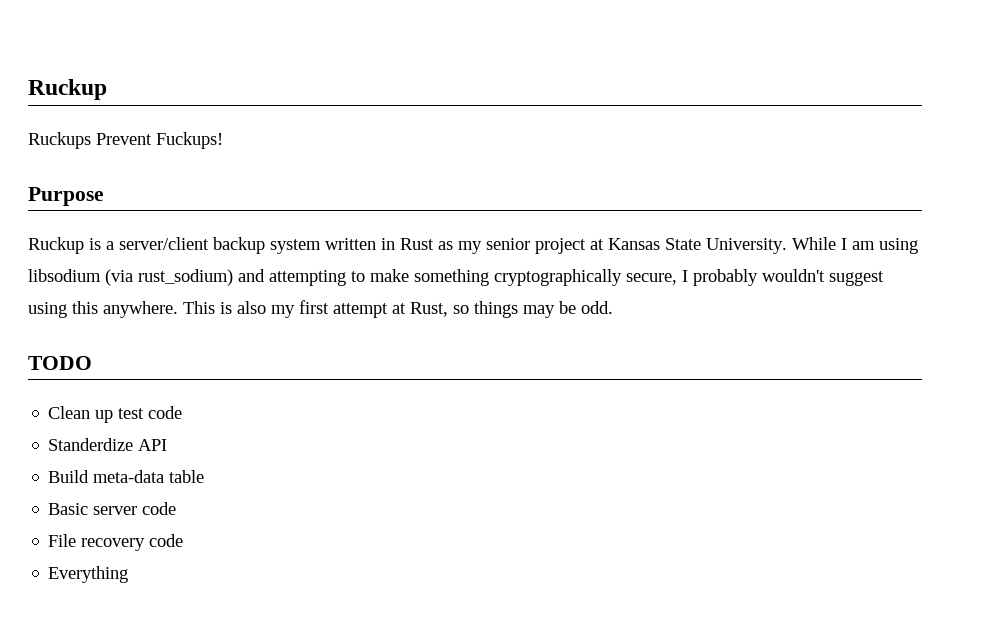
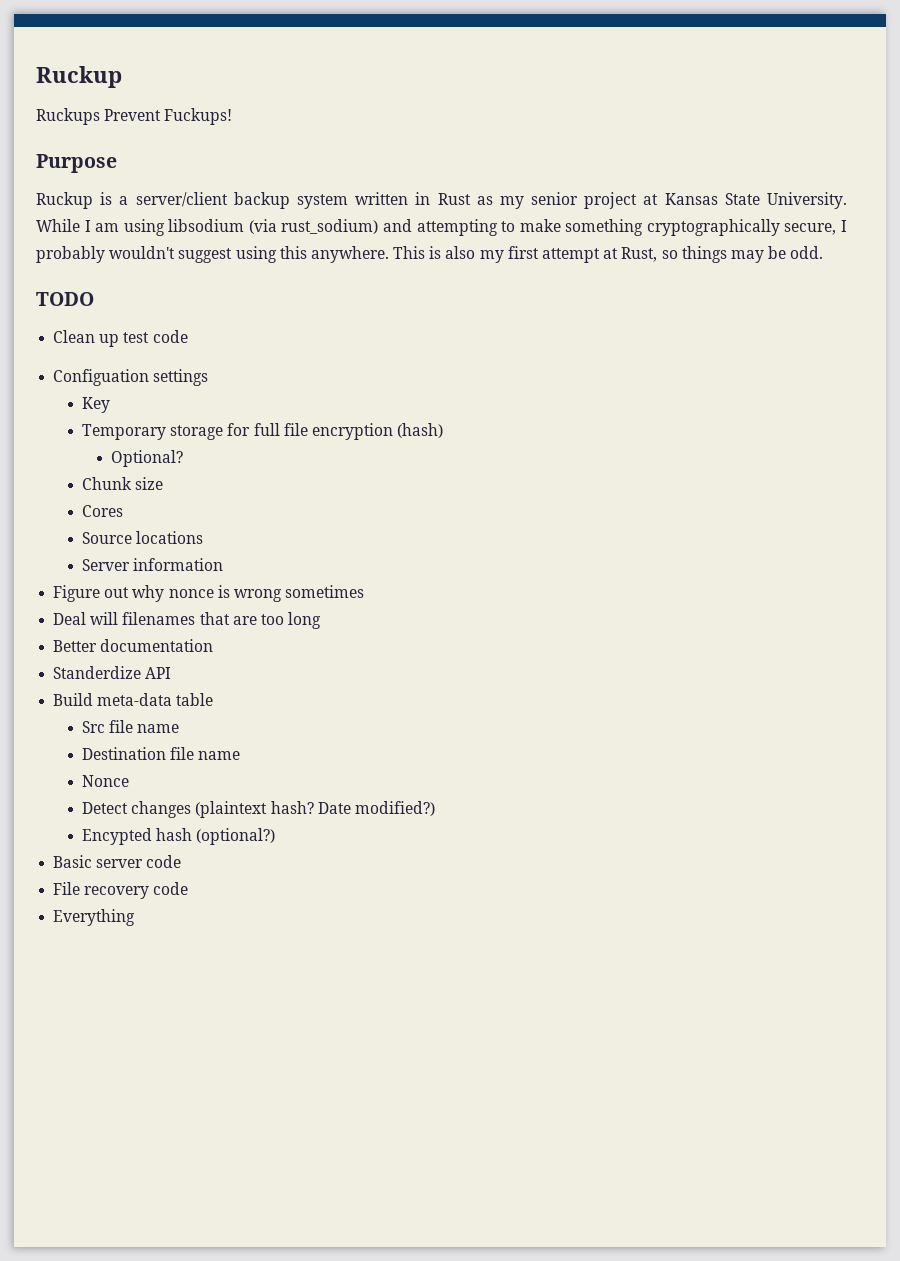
(183, 412) none -> [53,369,209,386] [82,397,111,413] [82,423,444,440] [111,450,184,467] [82,477,164,490] [82,505,124,517] [82,531,204,544] [82,558,224,571] [53,585,365,602] [53,612,322,629] [53,639,214,652] // Configuation settings // Key // Temporary storage for full file encryption (hash) // Optional? // Chunk size // Cores // Source locations // Server information // Figure out why nonce is wrong sometimes // Deal will filenames that are too long // Better documentation
(205, 476) none -> [82,720,180,733] [82,747,241,760] [82,775,130,787] [82,801,436,818] [82,828,276,845] // Src file name // Destination file name // Nonce // Detect changes (plaintext hash? Date modified?) // Encypted hash (optional?)

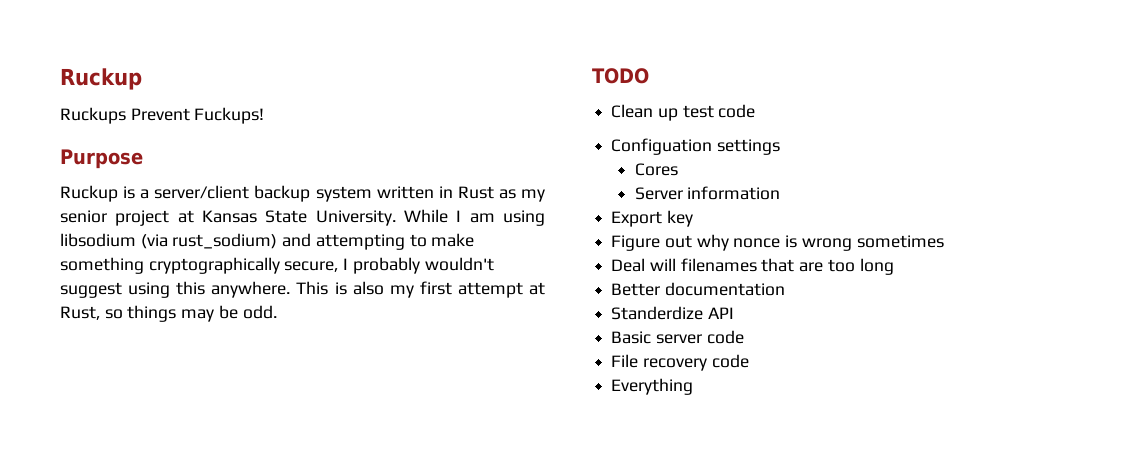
[82,397,111,413] [82,423,444,440] [111,450,184,467] [82,477,164,490] // Key // Temporary storage for full file encryption (hash) // Optional? // Chunk size -> (780, 147) none
[82,531,204,544] // Source locations -> (678, 169) none
(224, 564) none -> [611,210,693,227] // Export key
[53,693,214,706] [82,720,180,733] [82,747,241,760] [82,775,130,787] [82,801,436,818] [82,828,276,845] // Build meta-data table // Src file name // Destination file name // Nonce // Detect changes (plaintext hash? Date modified?) // Encypted hash (optional?) -> (734, 313) none

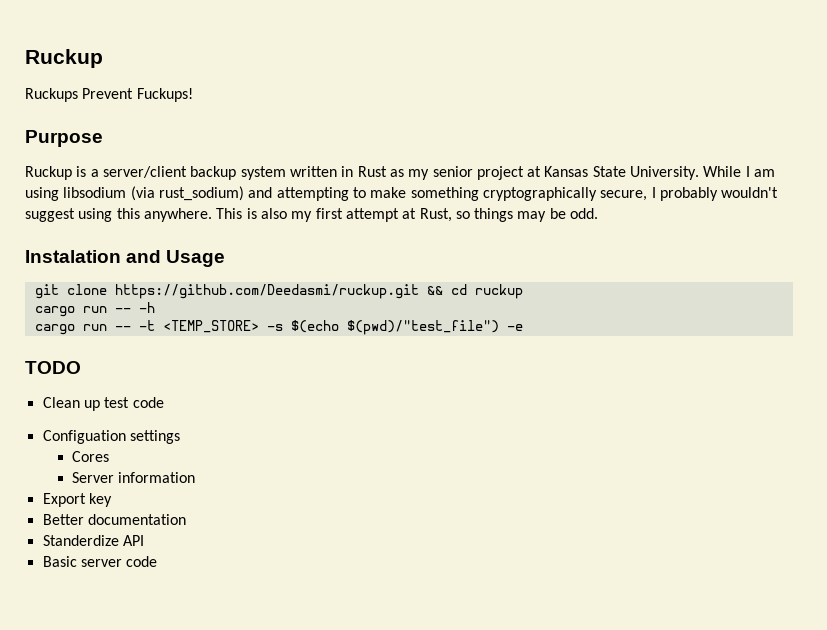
(277, 312) none -> [25,250,226,267] [34,284,523,299] [34,302,155,317] [34,320,523,335] // Instalation and Usage // git clone https://github.com/Deedasmi/ruckup.git && cd ruckup // cargo run -- -h // cargo run -- -t <TEMP_STORE> -s $(echo $(pwd)/"test_file") -e
[611,234,944,251] [611,258,894,275] // Figure out why nonce is wrong sometimes // Deal will filenames that are too long -> (112, 500) none
[611,354,749,371] [611,378,694,395] // File recovery code // Everything -> (158, 561) none

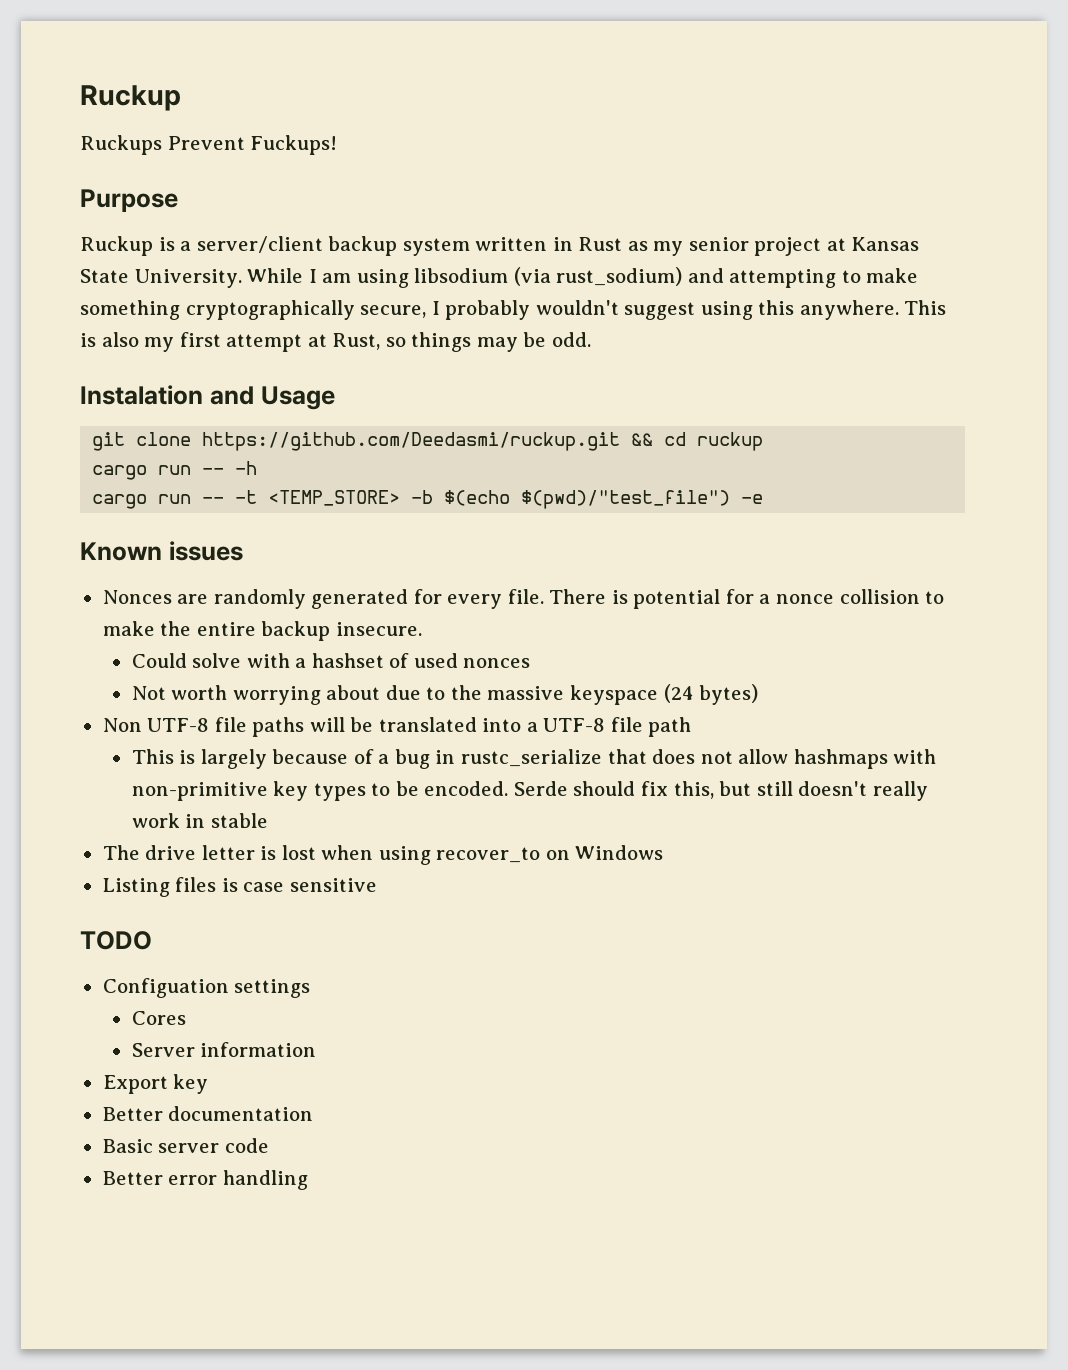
[266,324,283,331] -s -> [411,490,434,504] -b
[25,361,81,374] [42,397,164,411] TODO // Clean up test code -> [80,541,243,561] [102,589,945,609] [102,621,422,641] [131,653,531,668] [131,684,759,705] [102,717,692,737] [131,749,937,769] [131,781,928,801] [131,813,268,828] [102,845,664,865] [102,877,377,897] [80,931,152,950] Known issues // Nonces are randomly generated for every file. There is potential for a nonce collision to make the entire backup insecure. // Could solve with a hashset of used nonces // Not worth worrying about due to the massive keyspace (24 bytes) // Non UTF-8 file paths will be translated into a UTF-8 file path // This is largely because of a bug in rustc_serialize that does not allow hashmaps with non-primitive key types to be encoded. Serde should fix this, but still doesn't really work in stable // The drive letter is lost when using recover_to on Windows // Listing files is case sensitive // TODO
[42,535,144,546] // Standerdize API -> (314, 1113) none
(158, 561) none -> [102,1170,308,1190] // Better error handling

